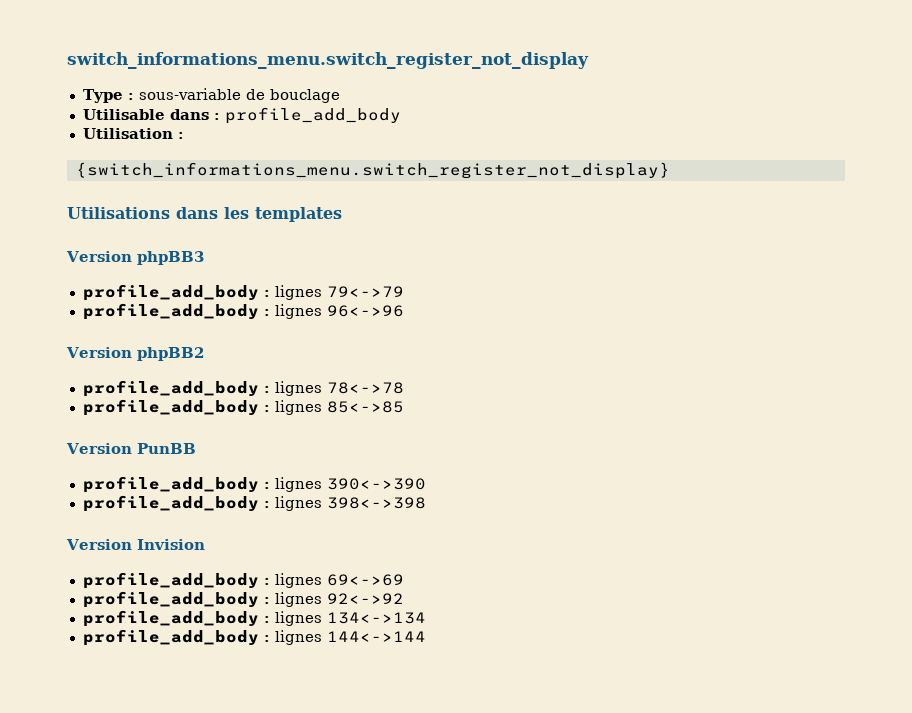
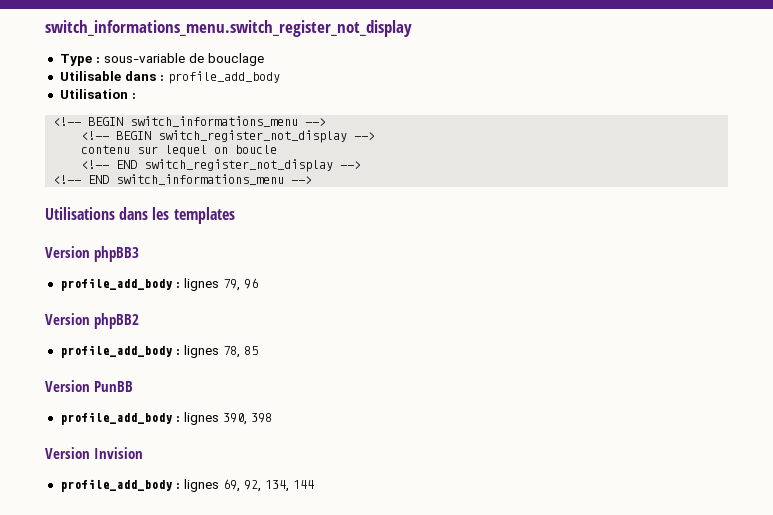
[75,162,670,179] {switch_informations_menu.switch_register_not_display} -> [53,116,327,127] [81,130,376,143] [81,145,278,157] [81,159,362,172] [53,174,313,185] <!-- BEGIN switch_informations_menu --> // <!-- BEGIN switch_register_not_display --> // contenu sur lequel on boucle // <!-- END switch_register_not_display --> // <!-- END switch_informations_menu -->
[326,286,404,297] [82,303,404,320] 79<->79 // profile_add_body : lignes 96<->96 -> [222,278,258,291] 79, 96
[326,382,404,394] [82,399,404,416] 78<->78 // profile_add_body : lignes 85<->85 -> [222,346,258,358] 78, 85
[326,478,426,490] [82,495,426,512] 390<->390 // profile_add_body : lignes 398<->398 -> [222,413,272,425] 390, 398
[326,574,404,586] [82,591,404,608] [82,610,426,627] [82,629,426,646] 69<->69 // profile_add_body : lignes 92<->92 // profile_add_body : lignes 134<->134 // profile_add_body : lignes 144<->144 -> [222,479,314,492] 69, 92, 134, 144

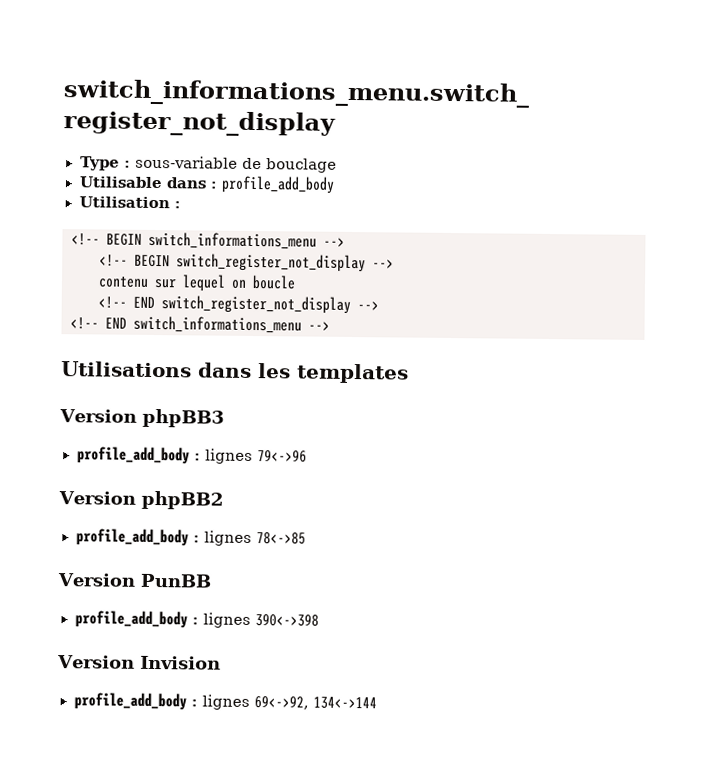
[222,278,258,291] 79, 96 -> [256,450,307,463] 79<->96
[222,346,258,358] 78, 85 -> [255,532,306,545] 78<->85
[222,413,272,425] 390, 398 -> [254,614,319,627] 390<->398
[222,479,314,492] 69, 92, 134, 144 -> [253,696,377,710] 69<->92, 134<->144

